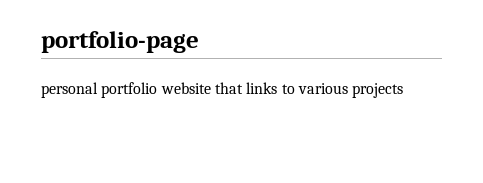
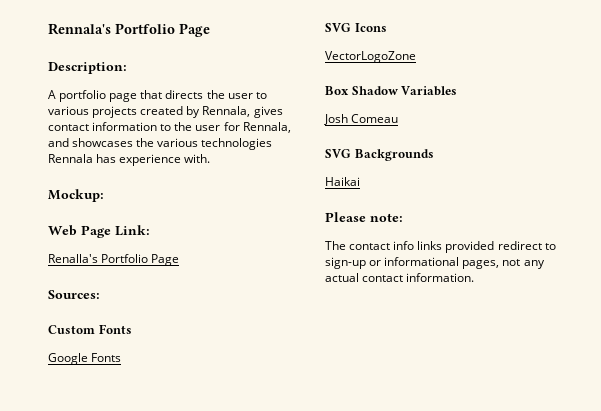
[41,31,199,53] [41,82,404,98] portfolio-page // personal portfolio website that links to various projects -> [48,23,210,37] [48,62,127,74] [48,90,267,102] [48,106,283,118] [48,122,291,133] [48,138,273,150] [48,154,211,166] [48,189,104,202] [48,225,150,238] [48,254,180,266] [48,290,100,299] [48,324,132,334] [48,353,122,365] [325,23,387,32] [325,51,416,63] [325,86,458,96] [324,114,399,125] [325,149,434,161] [325,177,360,186] [325,212,403,222] [325,241,556,253] [325,257,545,269] [325,273,475,282] Rennala's Portfolio Page // Description: // A portfolio page that directs the user to various projects created by Rennala, gives contact information to the user for Rennala, and showcases the various technologies Rennala has experience with. // Mockup: // Web Page Link: // Renalla's Portfolio Page // Sources: // Custom Fonts // Google Fonts // SVG Icons // VectorLogoZone // Box Shadow Variables // Josh Comeau // SVG Backgrounds // Haikai // Please note: // The contact info links provided redirect to sign-up or informational pages, not any actual contact information.

